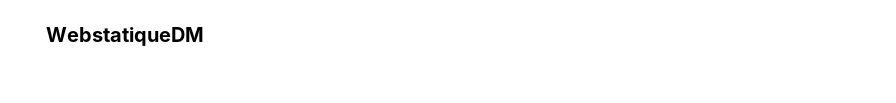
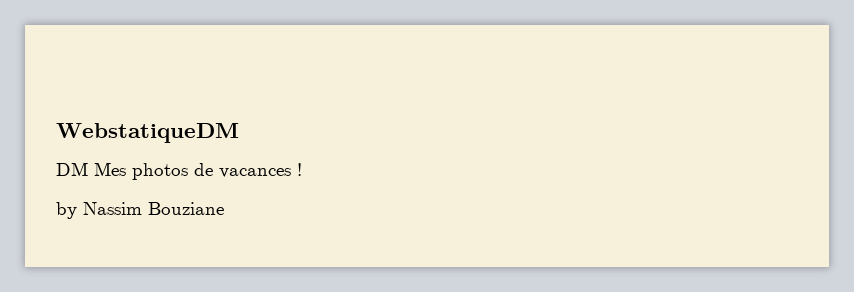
(204, 36) none -> [56,162,302,180] [56,202,224,219] // DM Mes photos de vacances ! // by Nassim Bouziane

